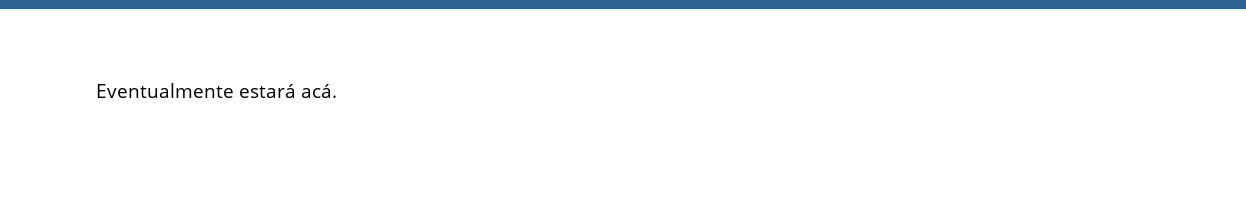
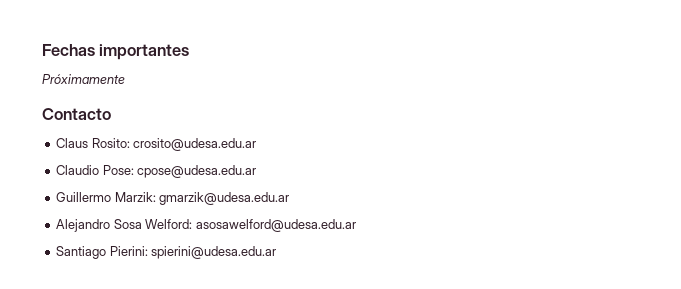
[96,83,337,98] Eventualmente estará acá. -> [42,44,190,60] [42,74,125,84] [42,108,111,120] [56,138,257,151] [56,165,257,178] [56,192,290,205] [56,219,356,232] [56,246,277,259] Fechas importantes // Próximamente // Contacto // Claus Rosito: crosito@udesa.edu.ar // Claudio Pose: cpose@udesa.edu.ar // Guillermo Marzik: gmarzik@udesa.edu.ar // Alejandro Sosa Welford: asosawelford@udesa.edu.ar // Santiago Pierini: spierini@udesa.edu.ar

